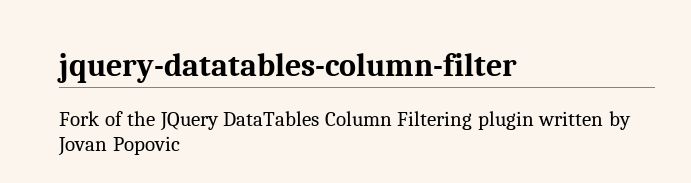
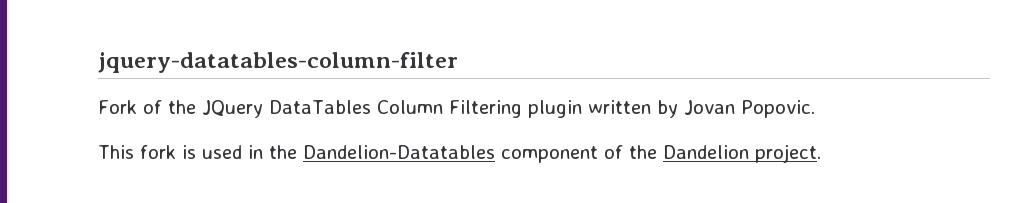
[112,136,180,155] Popovic -> [740,100,815,118] [98,144,821,163] Popovic. // This fork is used in the Dandelion-Datatables component of the Dandelion project.

